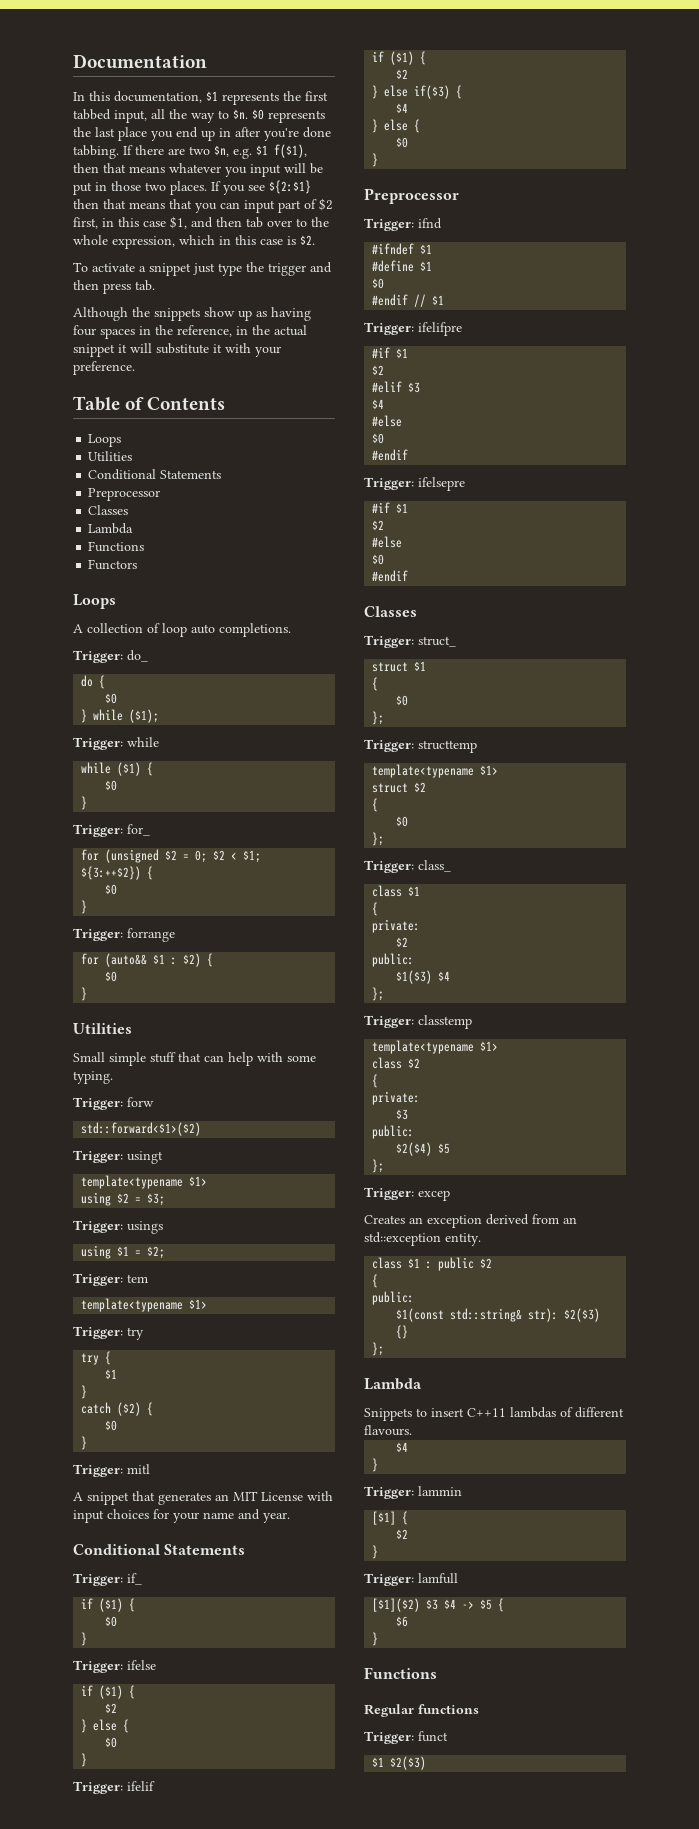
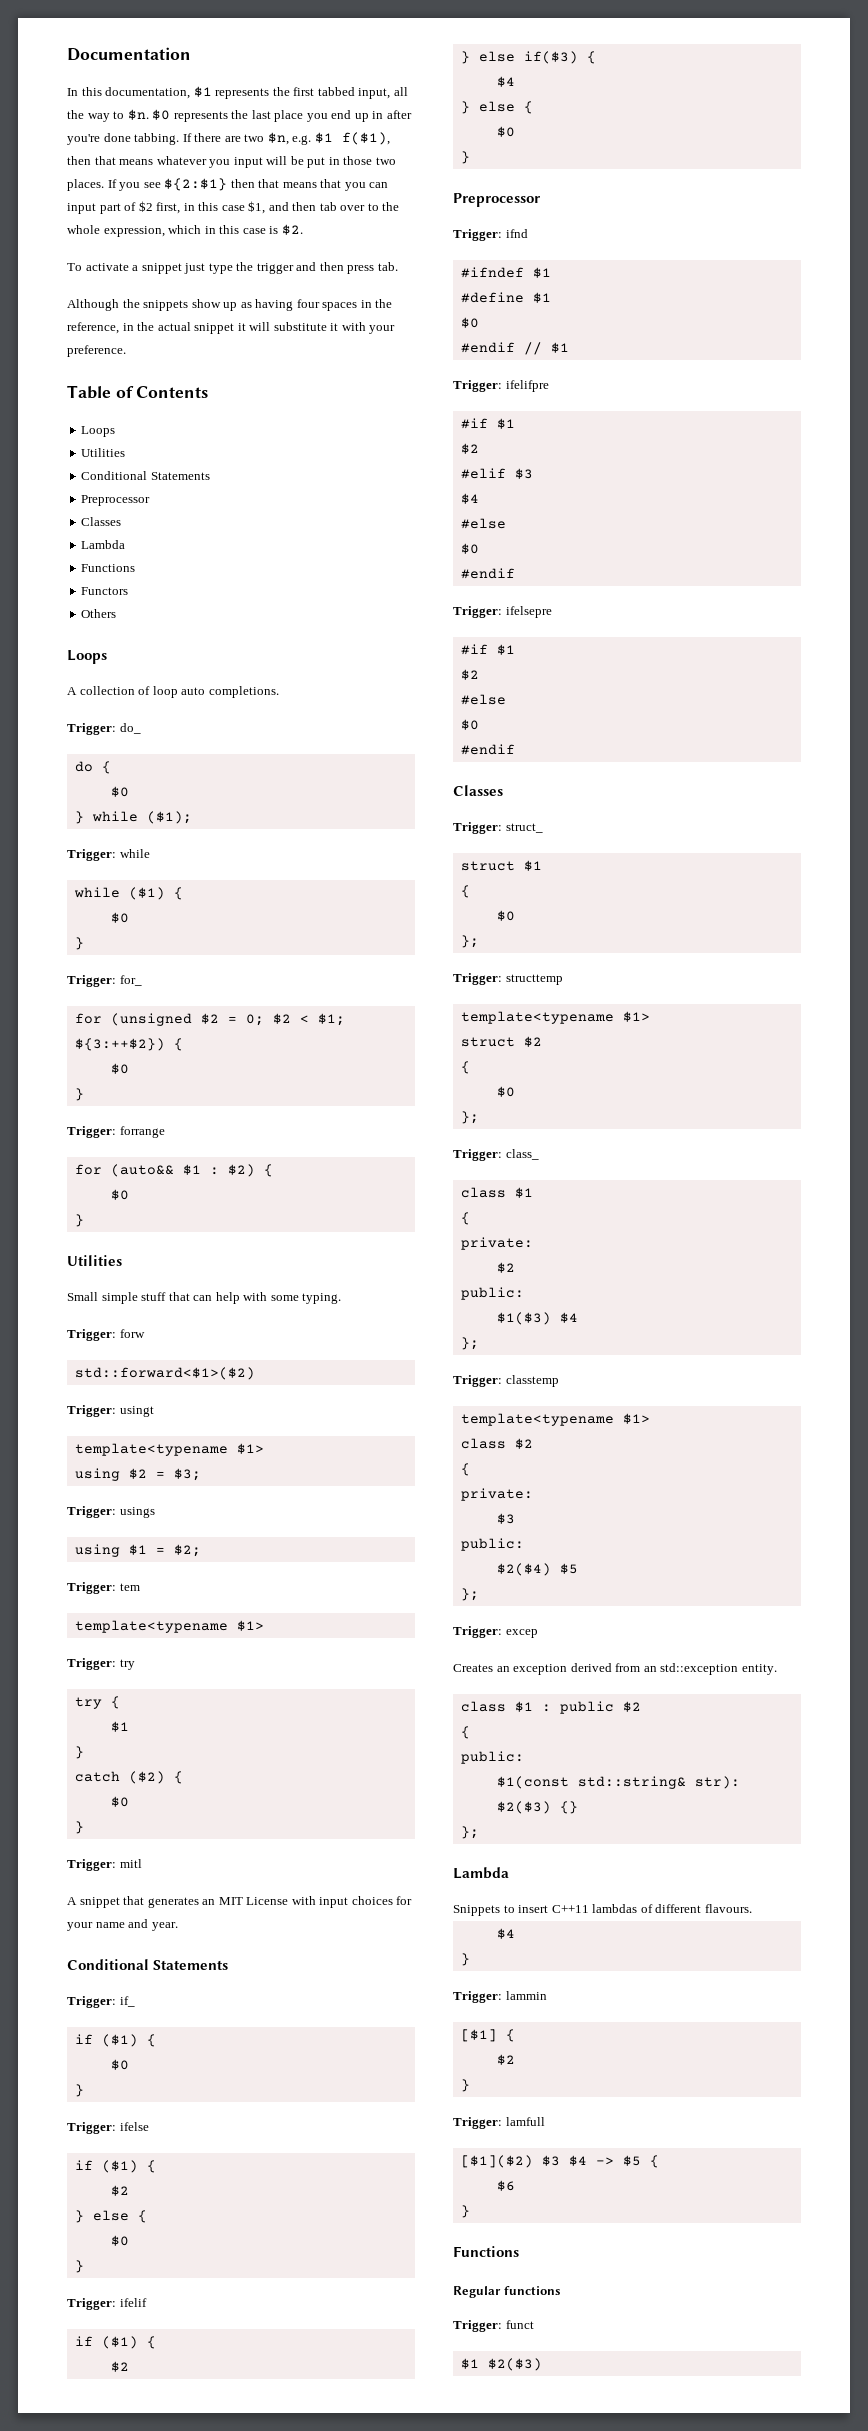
(138, 564) none -> [81,609,117,618] // Others

